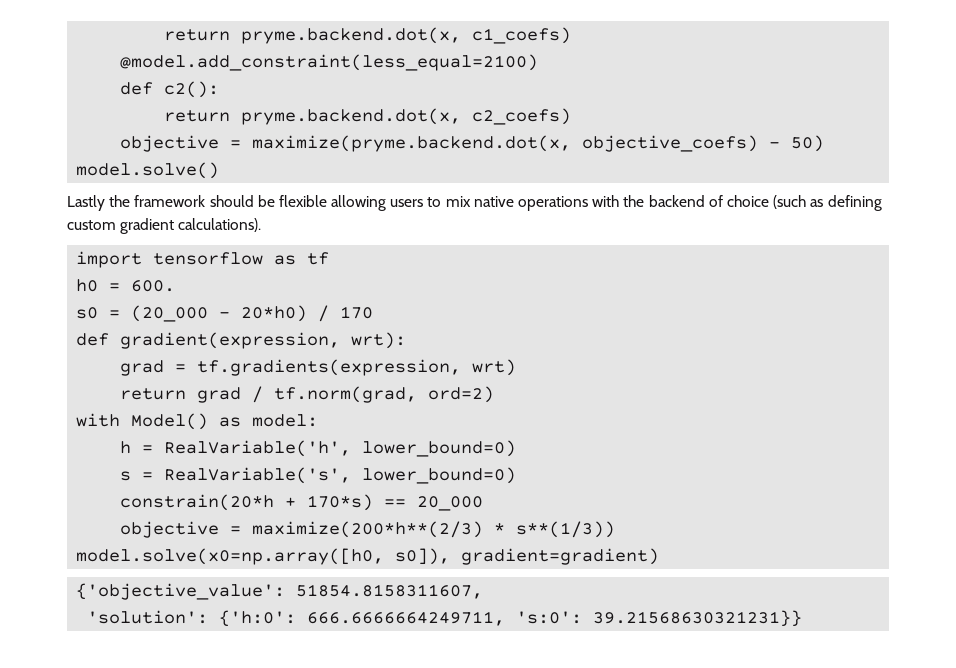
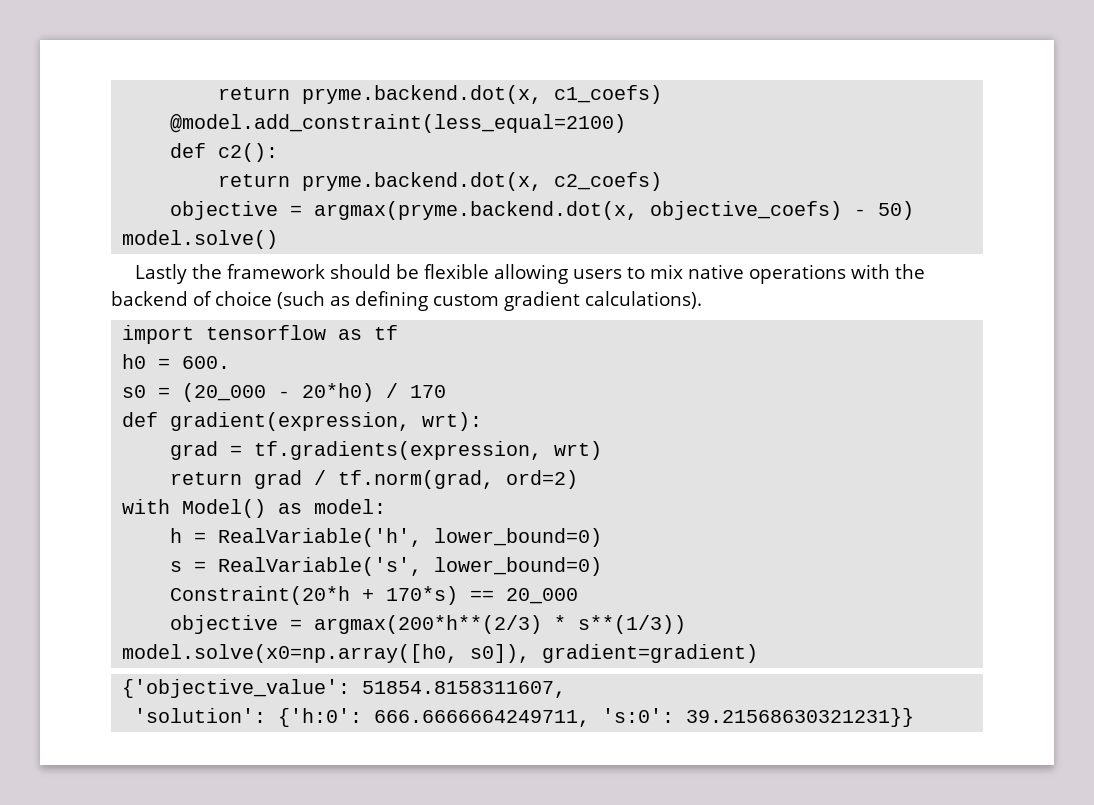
[252,135,572,152] maximize(pryme.backend.dot(x, -> [314,201,639,220] argmax(pryme.backend.dot(x,
[120,494,275,511] constrain(20*h -> [170,586,351,605] Constraint(20*h
[252,521,484,538] maximize(200*h**(2/3) -> [314,615,543,634] argmax(200*h**(2/3)

